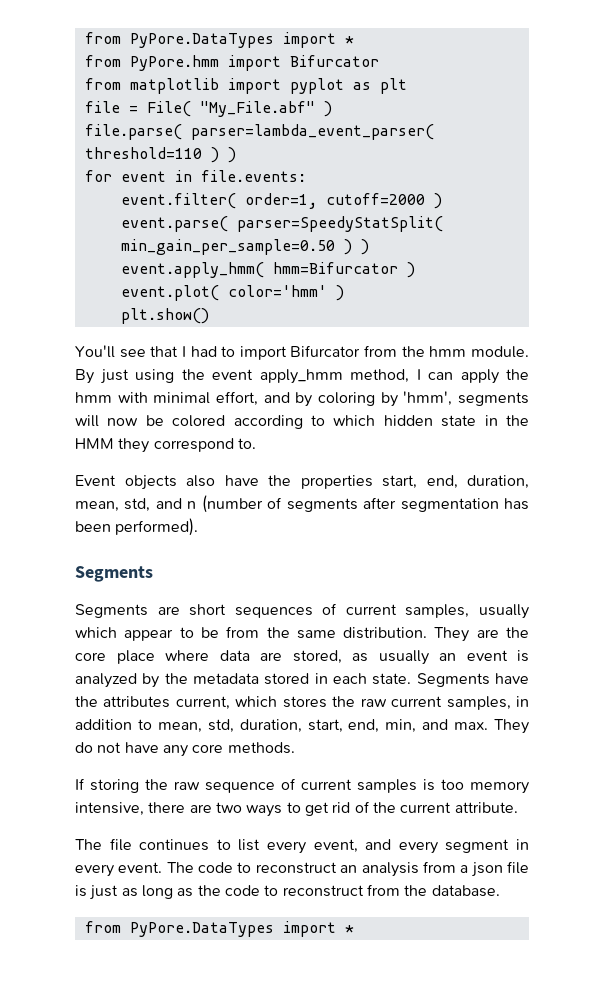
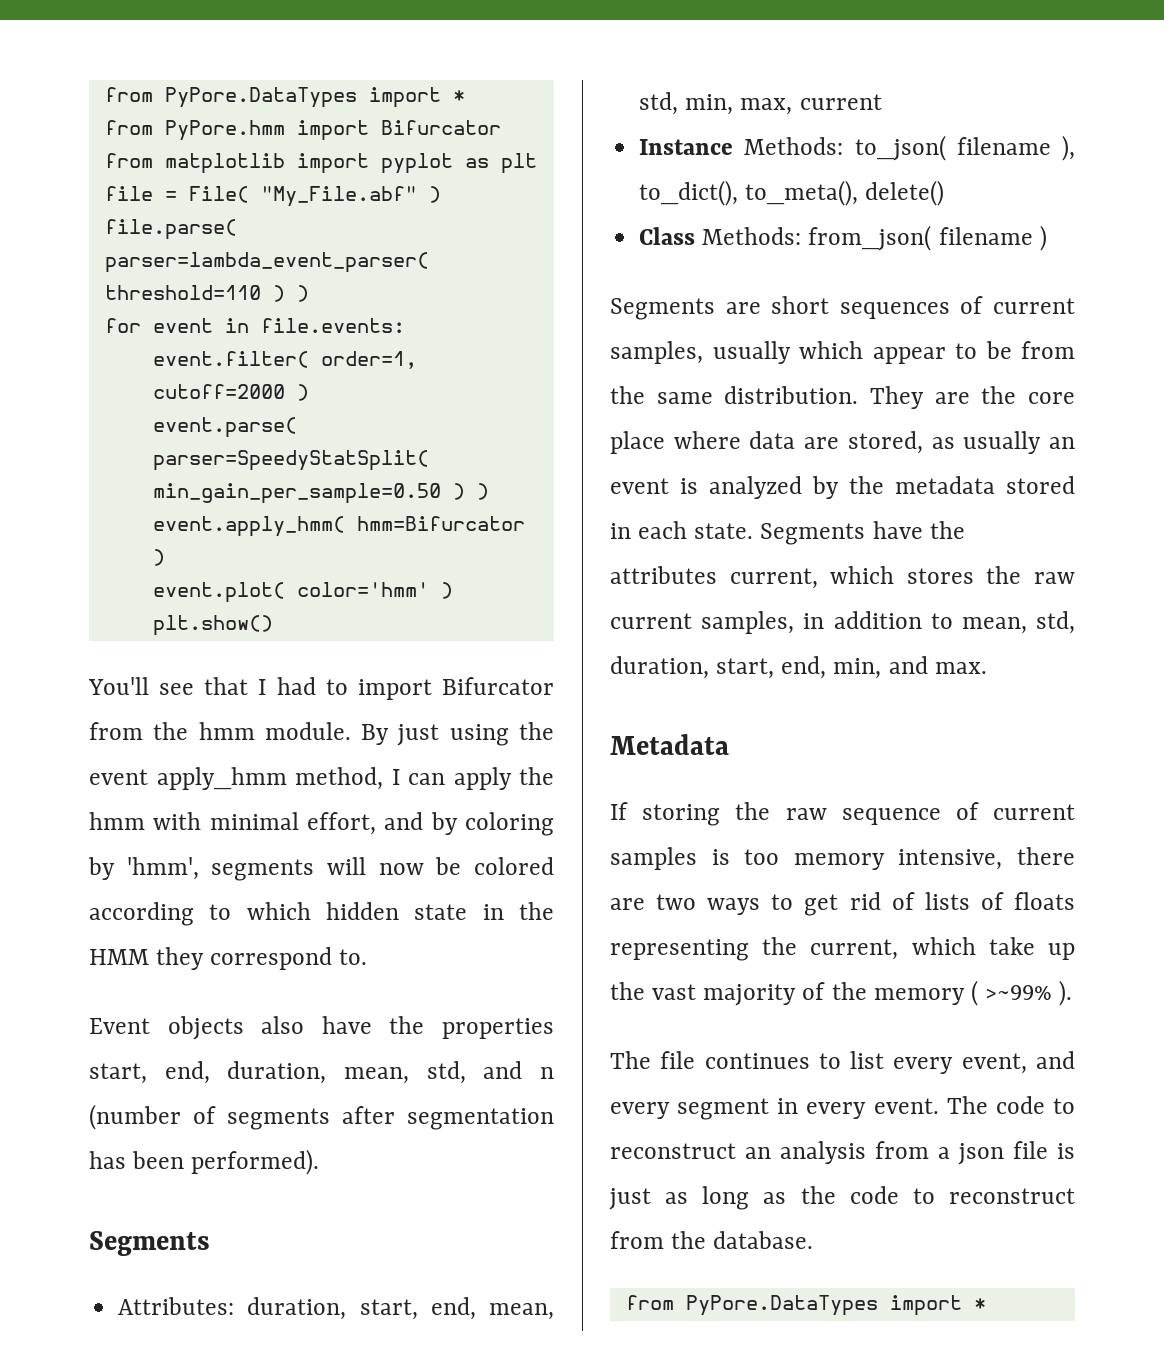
(153, 574) none -> [118,1297,554,1320] [639,92,882,115] [639,135,1075,161] [639,180,945,206] [639,225,1047,251] // Attributes: duration, start, end, mean, std, min, max, current // Instance Methods: to_json( filename ), to_dict(), to_meta(), delete() // Class Methods: from_json( filename )
[493,719,529,734] [75,742,295,757] They do not have any core methods. -> [610,734,729,755] // Metadata
[372,802,518,813] the current attribute. -> [924,892,1075,910] [610,937,1075,961] [610,980,1073,1006] lists of floats representing the current, which take up the vast majority of the memory ( >~99% ).

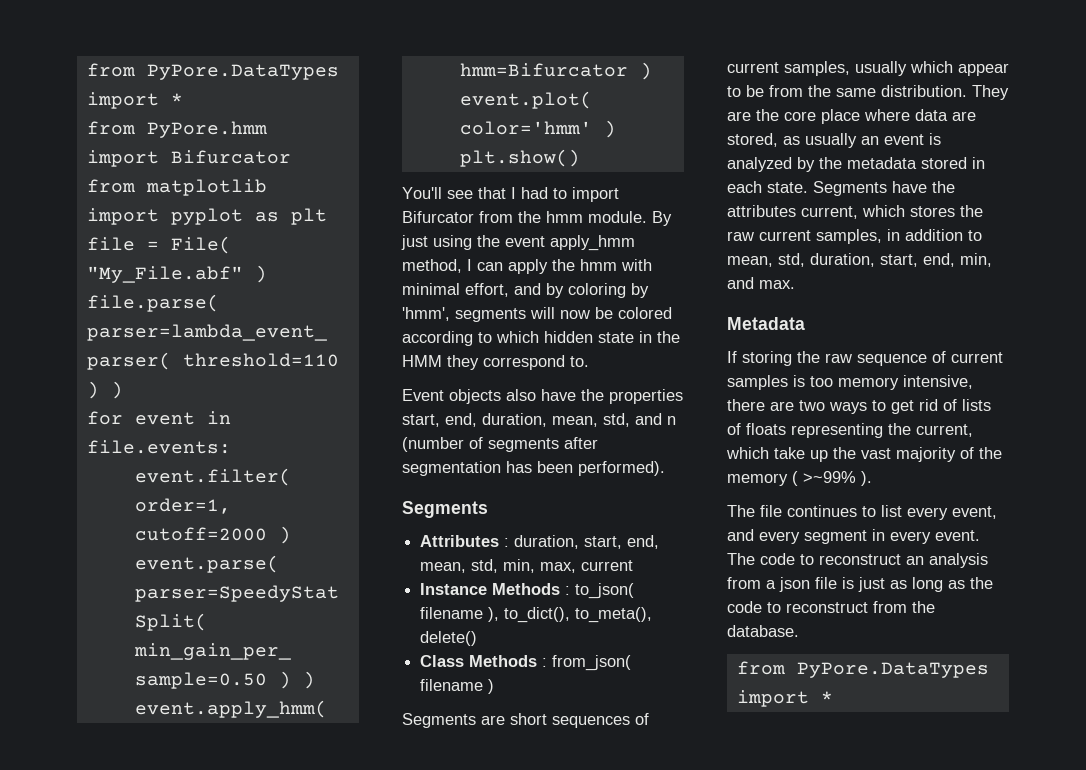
[118,1297,235,1315] Attributes: -> [420,535,510,547] Attributes :
[744,137,844,155] Methods: -> [492,583,571,595] Methods :
[702,227,802,245] Methods: -> [469,655,548,667] Methods :

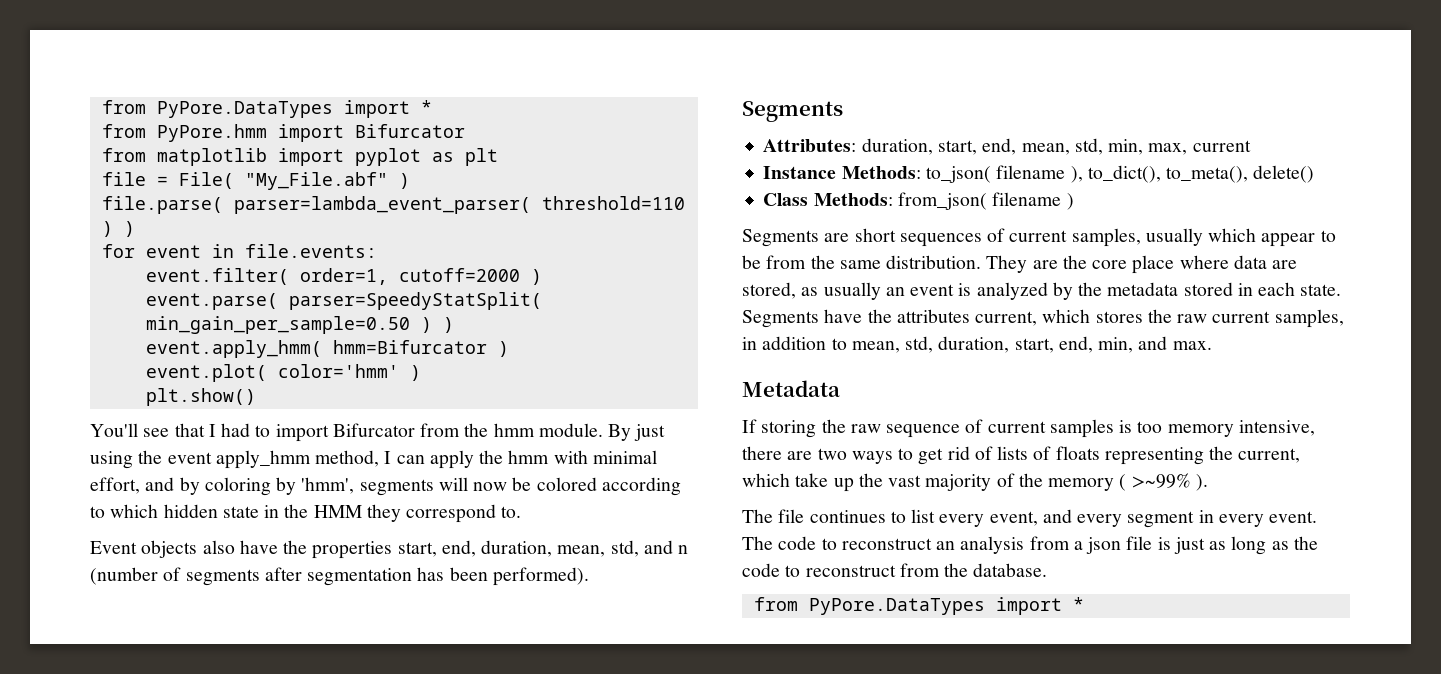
[420,535,510,547] Attributes : -> [763,139,857,152] Attributes:
[492,583,571,595] Methods : -> [841,166,921,179] Methods:
[469,655,548,667] Methods : -> [813,193,893,206] Methods:

